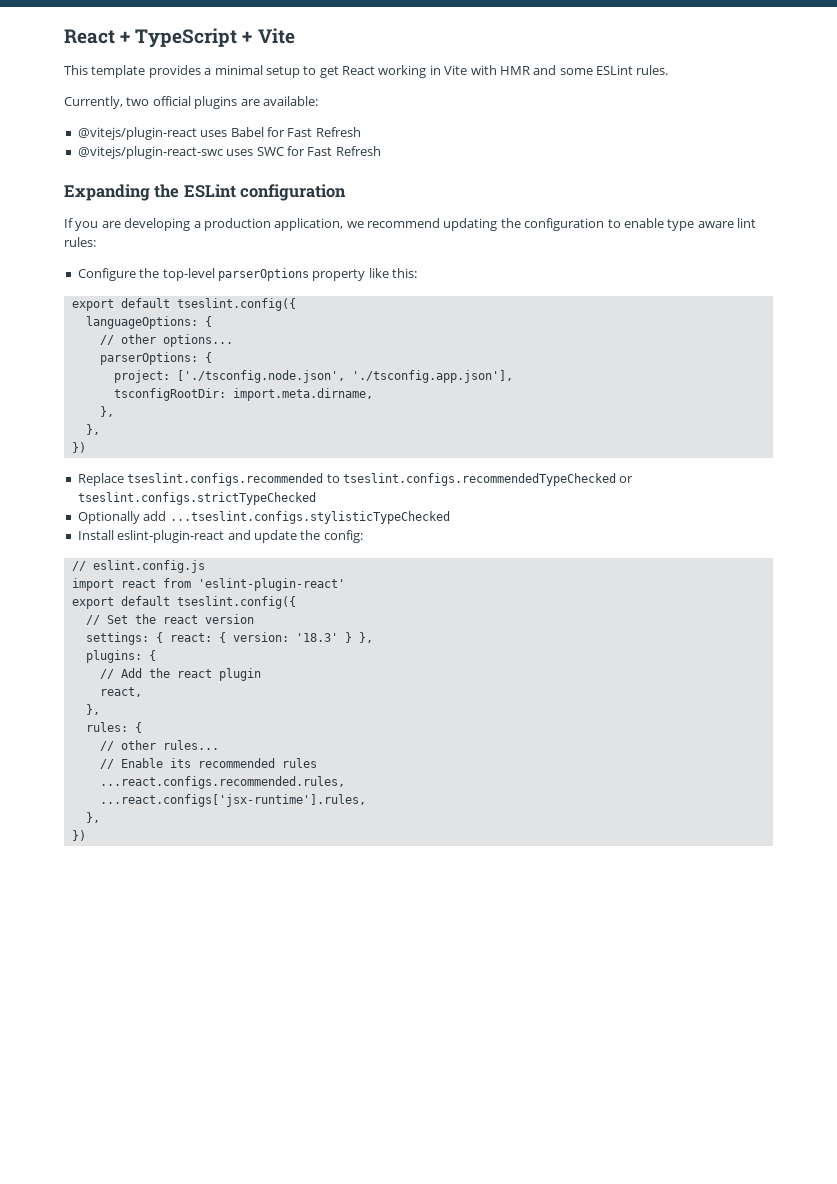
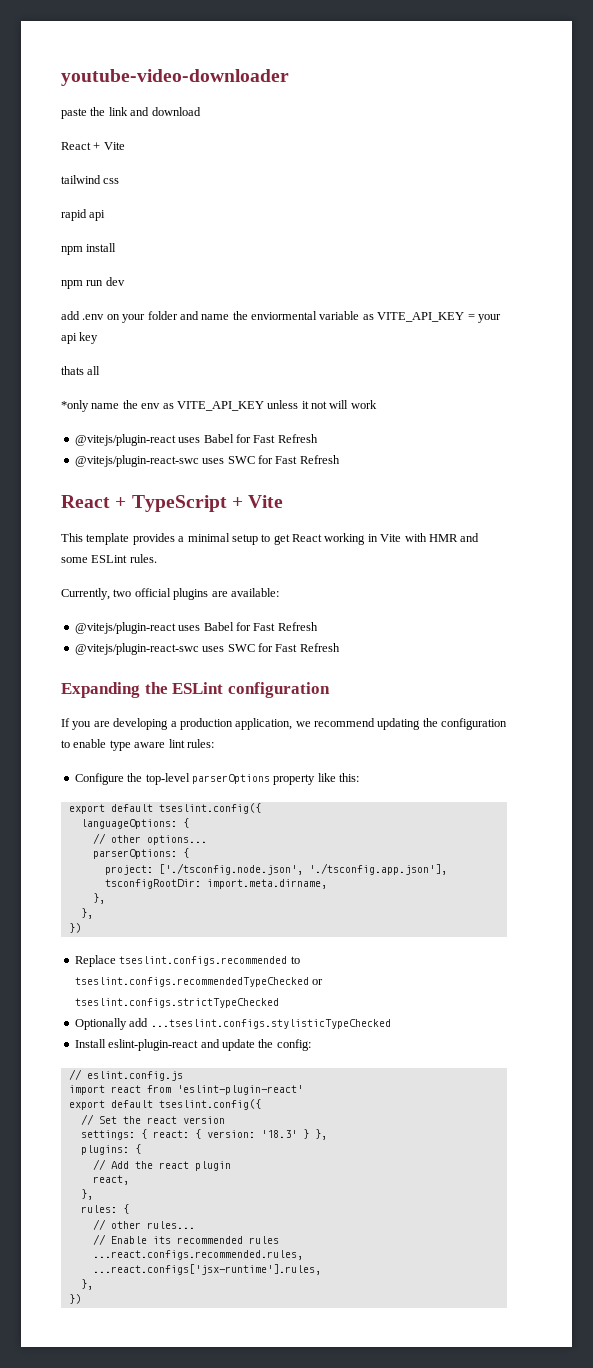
(64, 36) none -> [61,69,289,86] [61,107,201,119] [61,142,125,150] [61,175,120,184] [61,209,106,221] [61,243,117,255] [61,277,125,289] [61,311,501,323] [61,332,99,344] [61,366,101,375] [61,400,377,412] [74,434,318,446] [74,455,340,467] youtube-video-downloader // paste the link and download // React + Vite // tailwind css // rapid api // npm install // npm run dev // add .env on your folder and name the enviormental variable as VITE_API_KEY = your api key // thats all // *only name the env as VITE_API_KEY unless it not will work // @vitejs/plugin-react uses Babel for Fast Refresh // @vitejs/plugin-react-swc uses SWC for Fast Refresh //

